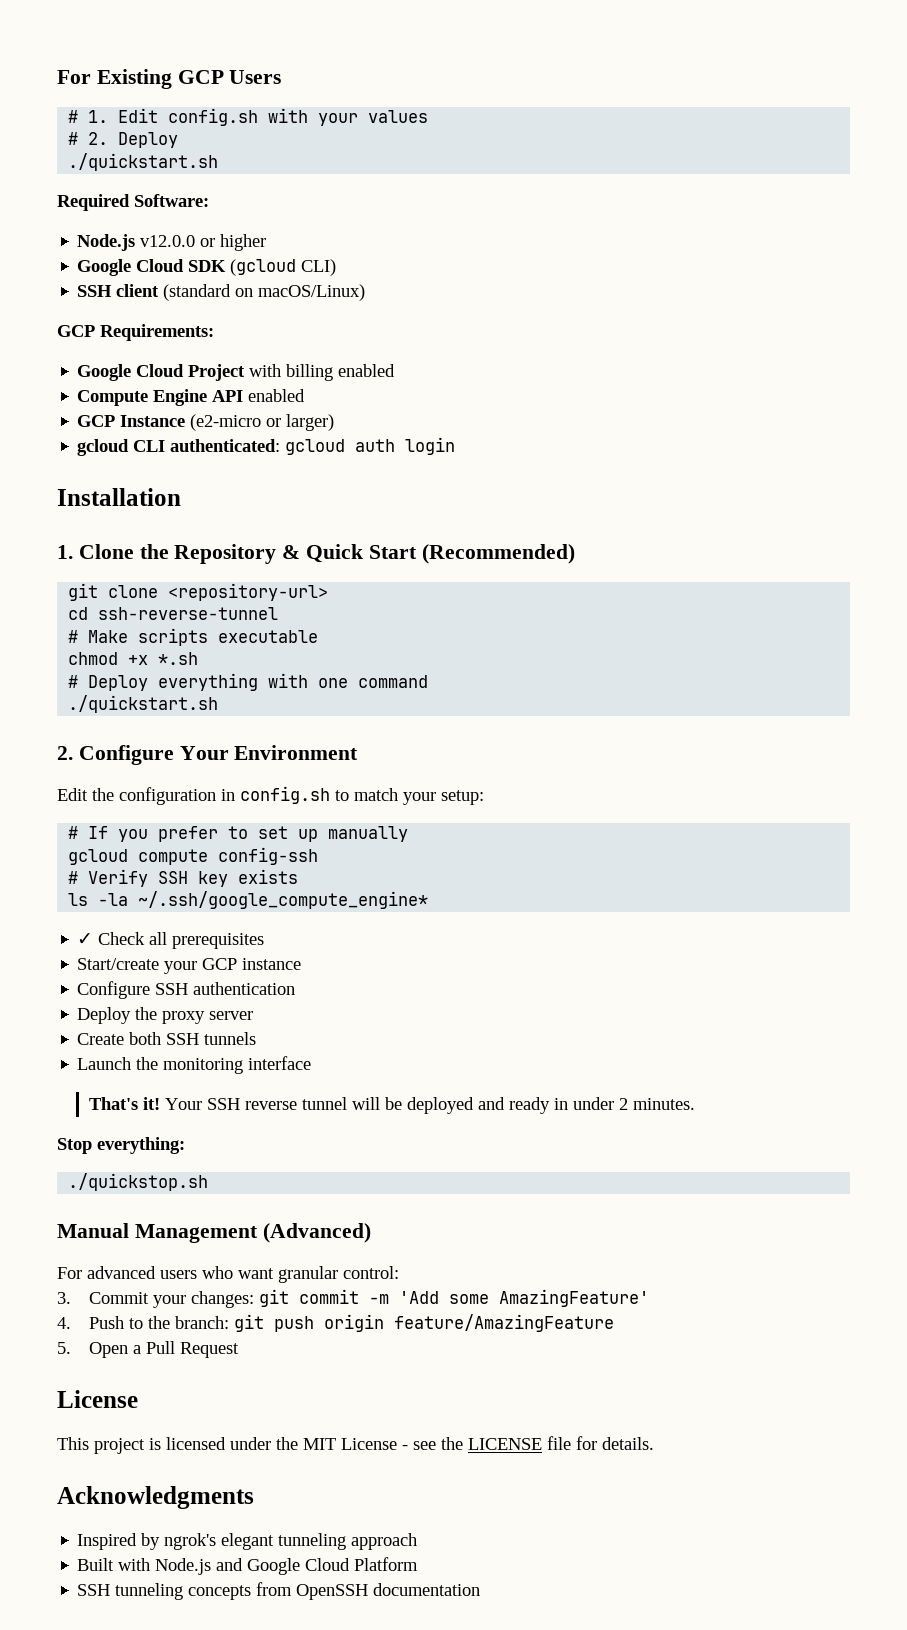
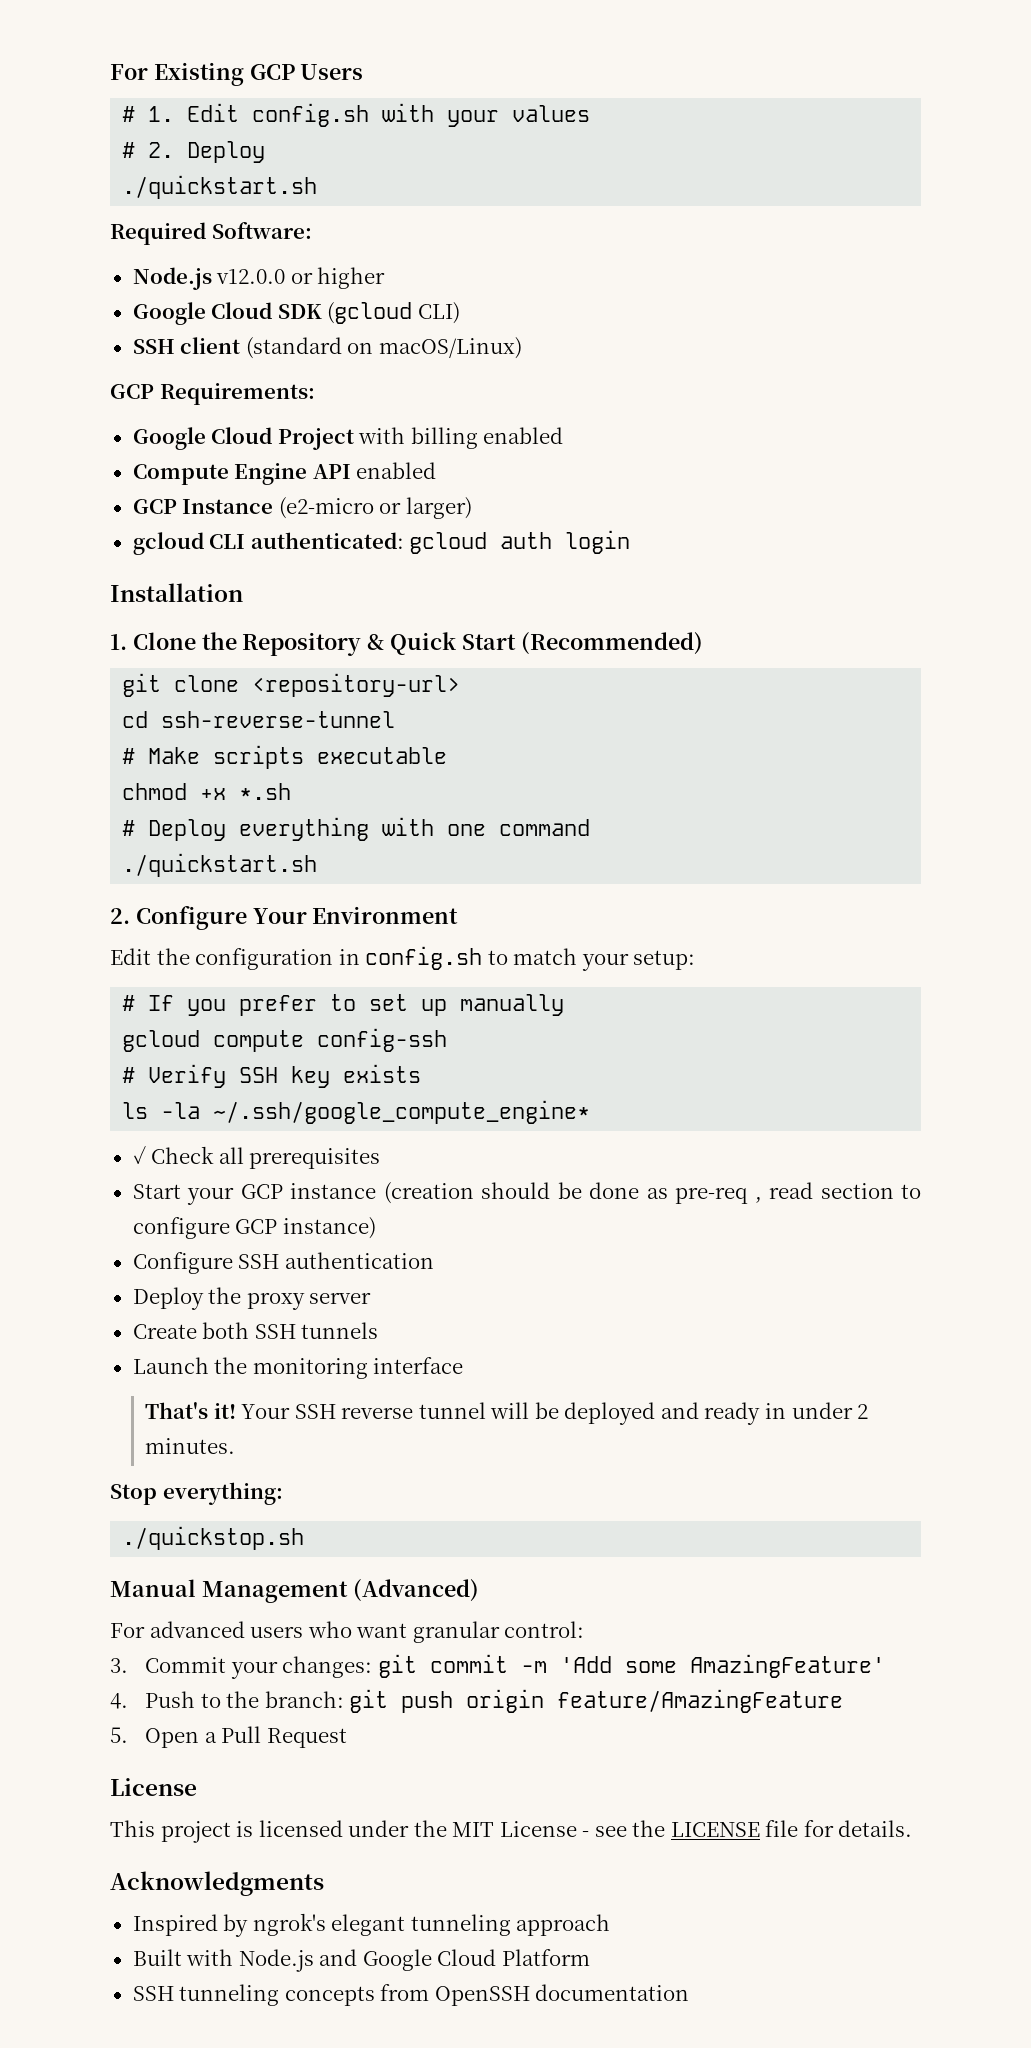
[77,958,160,970] Start/create -> [132,1184,181,1199] Start
(302, 964) none -> [383,1182,922,1204] [132,1217,376,1239] (creation should be done as pre-req , read section to configure GCP instance)

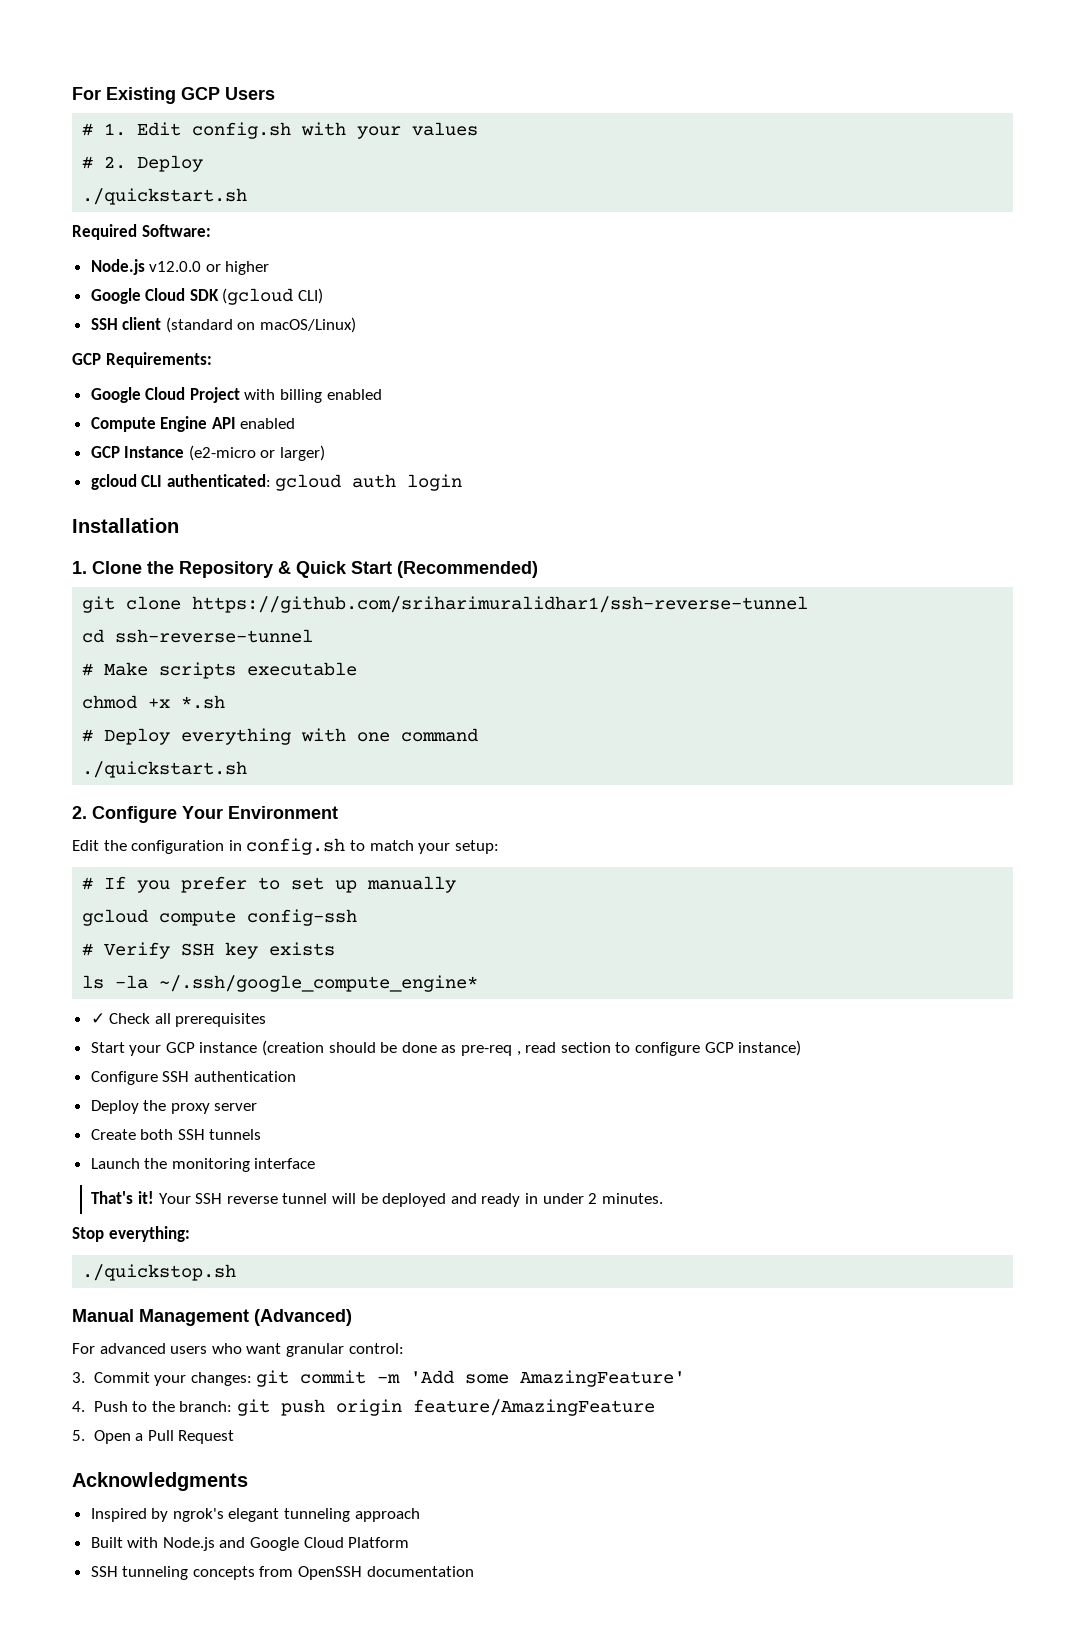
[252,673,461,697] <repository-url> -> [192,596,809,613] https://github.com/sriharimuralidhar1/ssh-reverse-tunnel
[110,1778,197,1796] [110,1820,913,1843] // License // This project is licensed under the MIT License - see the LICENSE file for details. -> (235, 1437) none

